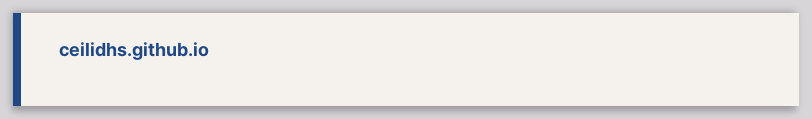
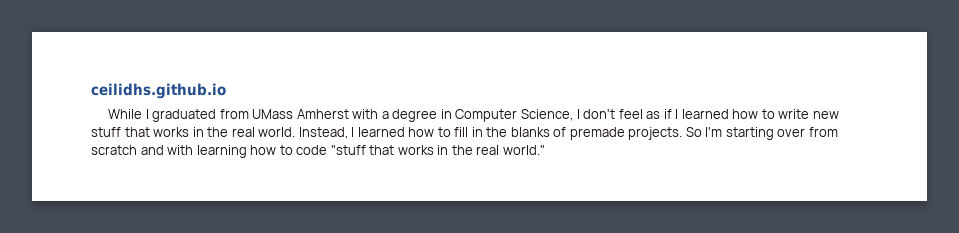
(209, 51) none -> [108,109,839,122] [91,127,838,140] [91,145,545,158] // While I graduated from UMass Amherst with a degree in Computer Science, I don't feel as if I learned how to write new stuff that works in the real world. Instead, I learned how to fill in the blanks of premade projects. So I'm starting over from scratch and with learning how to code "stuff that works in the real world."

